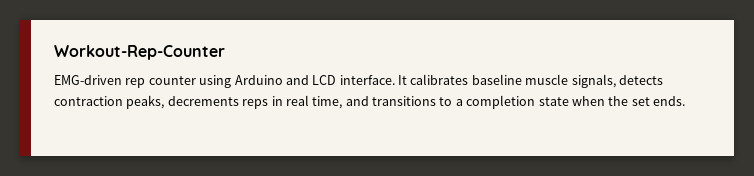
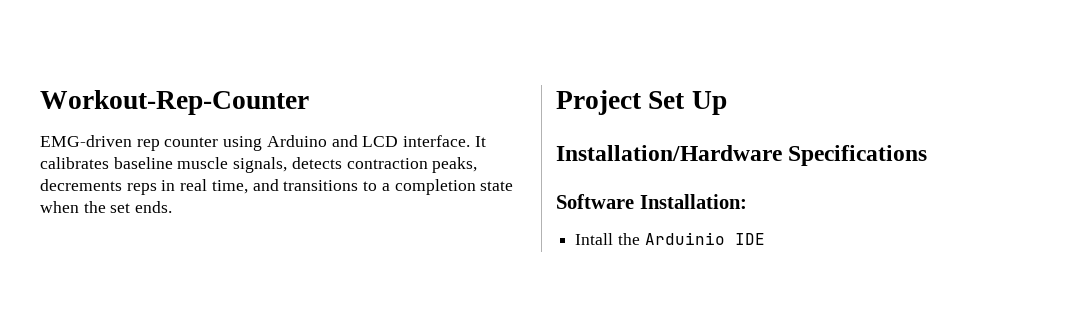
(685, 101) none -> [556,90,727,115] [556,145,928,166] [556,194,747,209] [575,232,765,245] // Project Set Up // Installation/Hardware Specifications // Software Installation: // Intall the Arduinio IDE

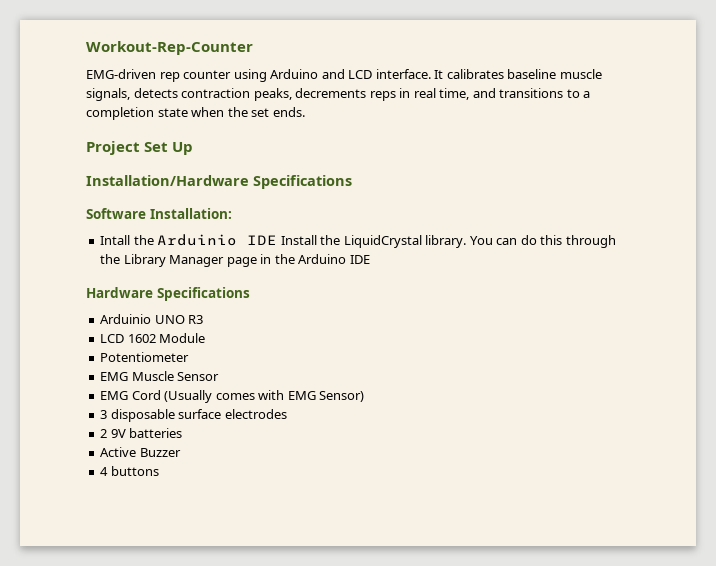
(765, 239) none -> [280,235,616,248] [100,254,370,267] [86,287,250,301] [100,314,204,324] [100,333,206,343] [100,352,190,362] [100,371,220,381] [100,390,365,403] [100,409,287,422] [100,428,183,438] [100,447,181,457] [100,466,159,476] Install the LiquidCrystal library. You can do this through the Library Manager page in the Arduino IDE // Hardware Specifications // Arduinio UNO R3 // LCD 1602 Module // Potentiometer // EMG Muscle Sensor // EMG Cord (Usually comes with EMG Sensor) // 3 disposable surface electrodes // 2 9V batteries // Active Buzzer // 4 buttons

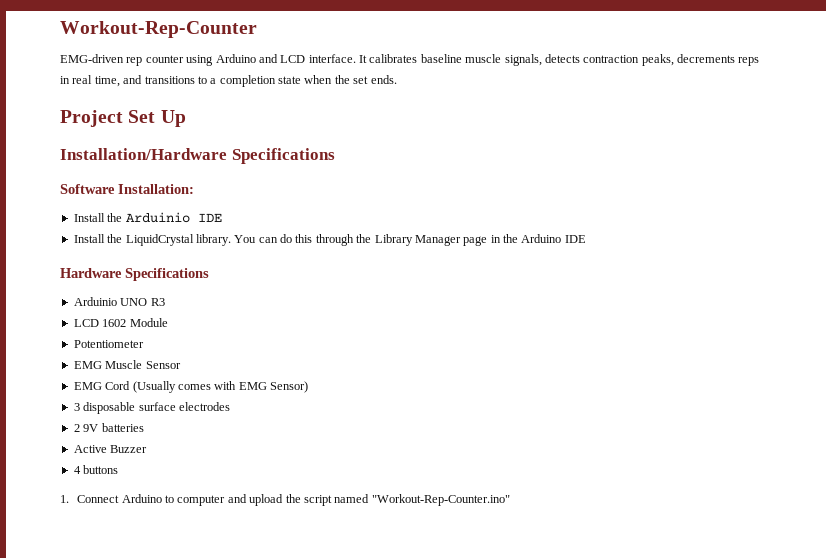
[100,235,131,245] Intall -> [73,213,105,222] Install
(278, 240) none -> (222, 217) //
(159, 471) none -> [60,494,510,506] // 1. Connect Arduino to computer and upload the script named "Workout-Rep-Counter.ino"

